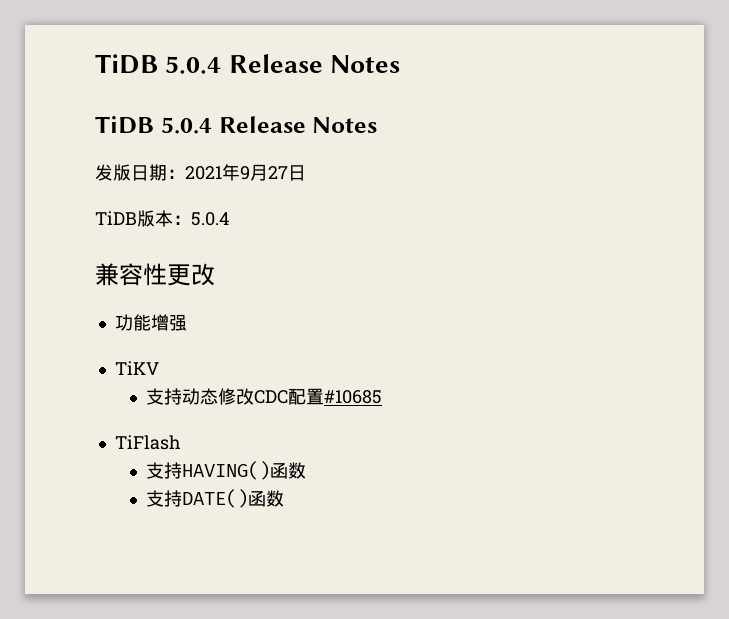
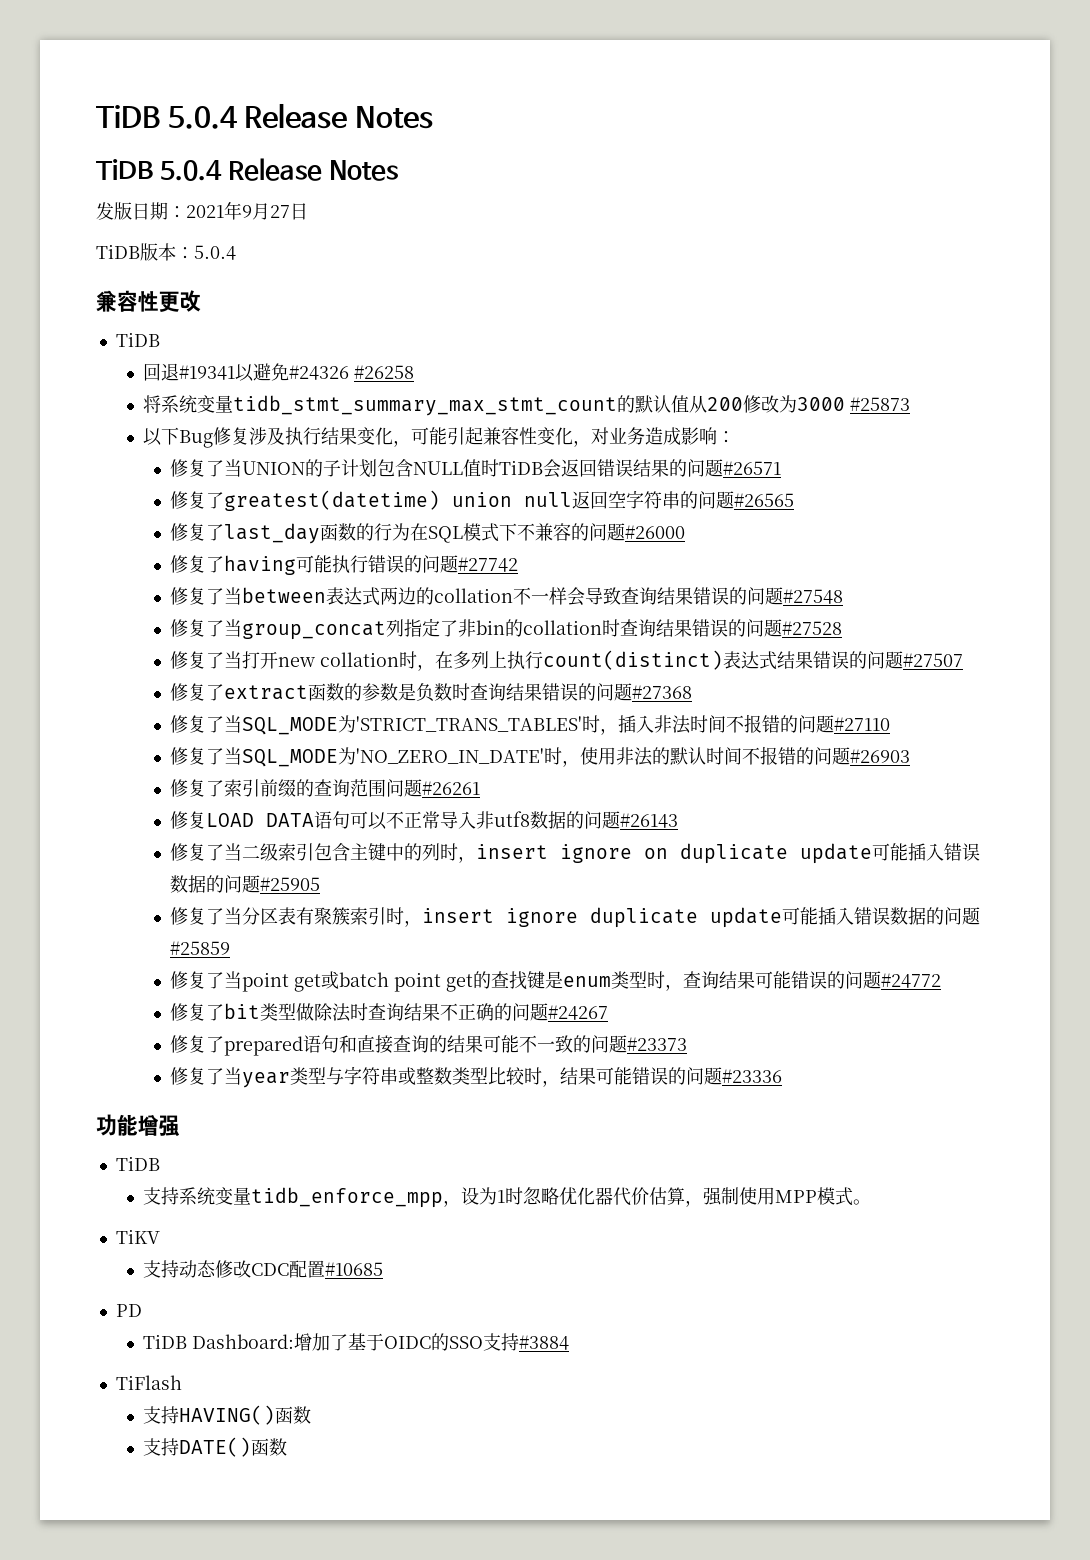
[114,314,187,331] 功能增强 -> [115,332,160,347] [142,363,414,382] [142,395,910,416] [142,427,735,448] [170,459,782,478] [170,490,795,511] [170,523,686,544] [170,555,519,575] [170,587,844,606] [170,618,843,640] [170,650,964,671] [170,683,693,702] [170,714,891,735] [170,746,911,767] [170,779,481,797] [170,811,679,830] [170,843,981,864] [170,875,321,893] [170,907,981,928] [170,941,231,955] [170,971,942,992] [170,1003,609,1022] [170,1035,688,1056] [170,1066,783,1088] [96,1114,180,1137] [115,1156,160,1171] [142,1187,871,1208] TiDB // 回退#19341以避免#24326 #26258 // 将系统变量tidb_stmt_summary_max_stmt_count的默认值从200修改为3000 #25873 // 以下Bug修复涉及执行结果变化，可能引起兼容性变化，对业务造成影响： // 修复了当UNION的子计划包含NULL值时TiDB会返回错误结果的问题#26571 // 修复了greatest(datetime) union null返回空字符串的问题#26565 // 修复了last_day函数的行为在SQL模式下不兼容的问题#26000 // 修复了having可能执行错误的问题#27742 // 修复了当between表达式两边的collation不一样会导致查询结果错误的问题#27548 // 修复了当group_concat列指定了非bin的collation时查询结果错误的问题#27528 // 修复了当打开new collation时，在多列上执行count(distinct)表达式结果错误的问题#27507 // 修复了extract函数的参数是负数时查询结果错误的问题#27368 // 修复了当SQL_MODE为'STRICT_TRANS_TABLES'时，插入非法时间不报错的问题#27110 // 修复了当SQL_MODE为'NO_ZERO_IN_DATE'时，使用非法的默认时间不报错的问题#26903 // 修复了索引前缀的查询范围问题#26261 // 修复LOAD DATA语句可以不正常导入非utf8数据的问题#26143 // 修复了当二级索引包含主键中的列时，insert ignore on duplicate update可能插入错误数据的问题#25905 // 修复了当分区表有聚簇索引时，insert ignore duplicate update可能插入错误数据的问题#25859 // 修复了当point get或batch point get的查找键是enum类型时，查询结果可能错误的问题#24772 // 修复了bit类型做除法时查询结果不正确的问题#24267 // 修复了prepared语句和直接查询的结果可能不一致的问题#23373 // 修复了当year类型与字符串或整数类型比较时，结果可能错误的问题#23336 // 功能增强 // TiDB // 支持系统变量tidb_enforce_mpp，设为1时忽略优化器代价估算，强制使用MPP模式。
(382, 397) none -> [115,1304,142,1317] [142,1333,569,1351] // PD // TiDB Dashboard:增加了基于OIDC的SSO支持#3884

